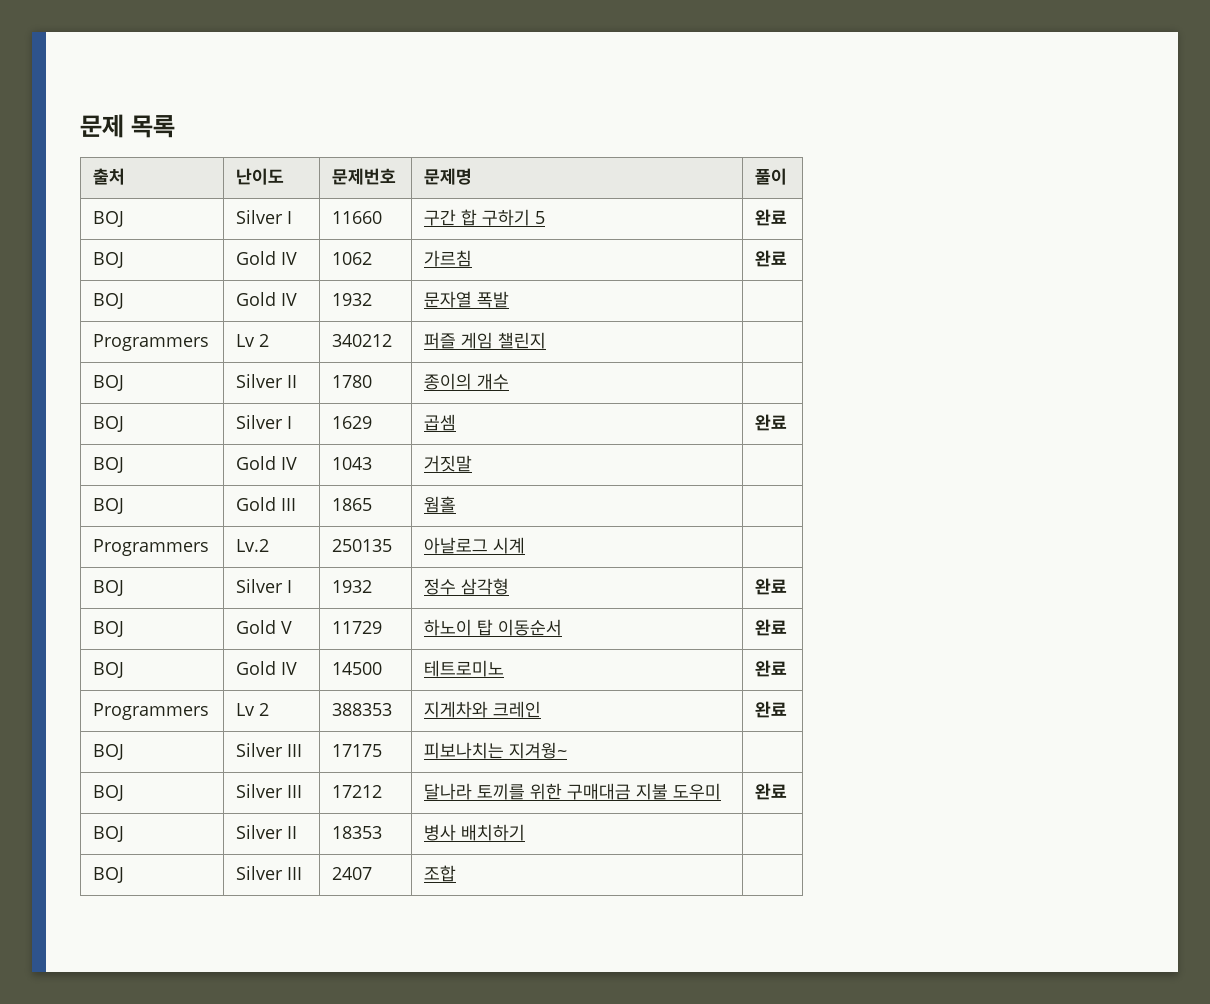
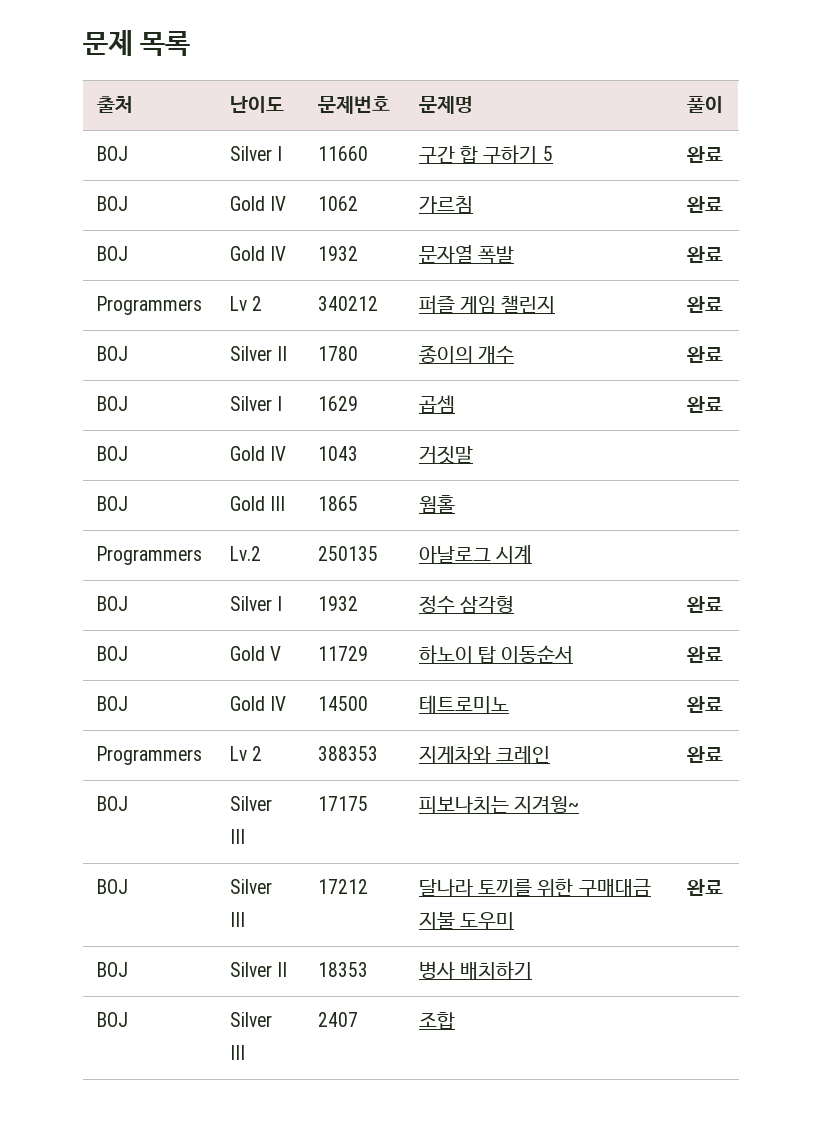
(510, 299) none -> [686,246,723,263] 완료
(547, 340) none -> [686,296,723,313] 완료
(510, 381) none -> [686,346,723,363] 완료

